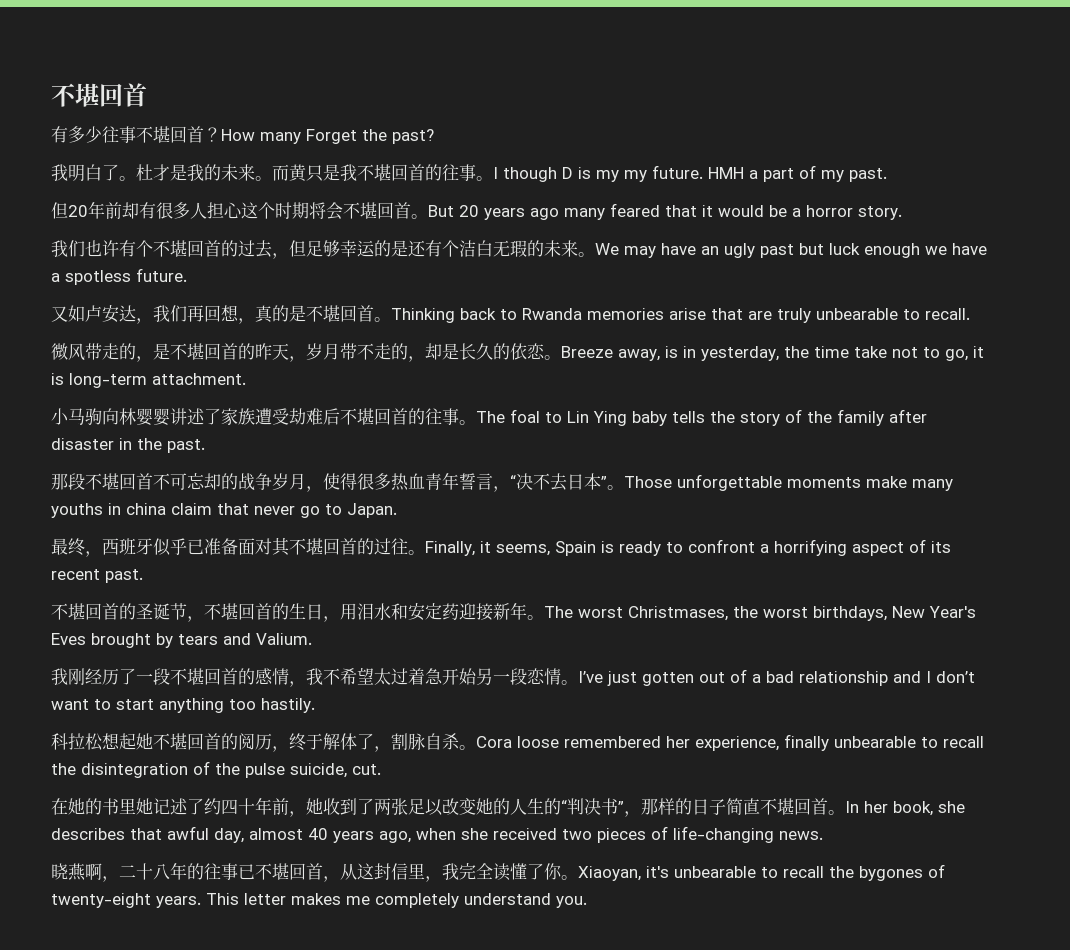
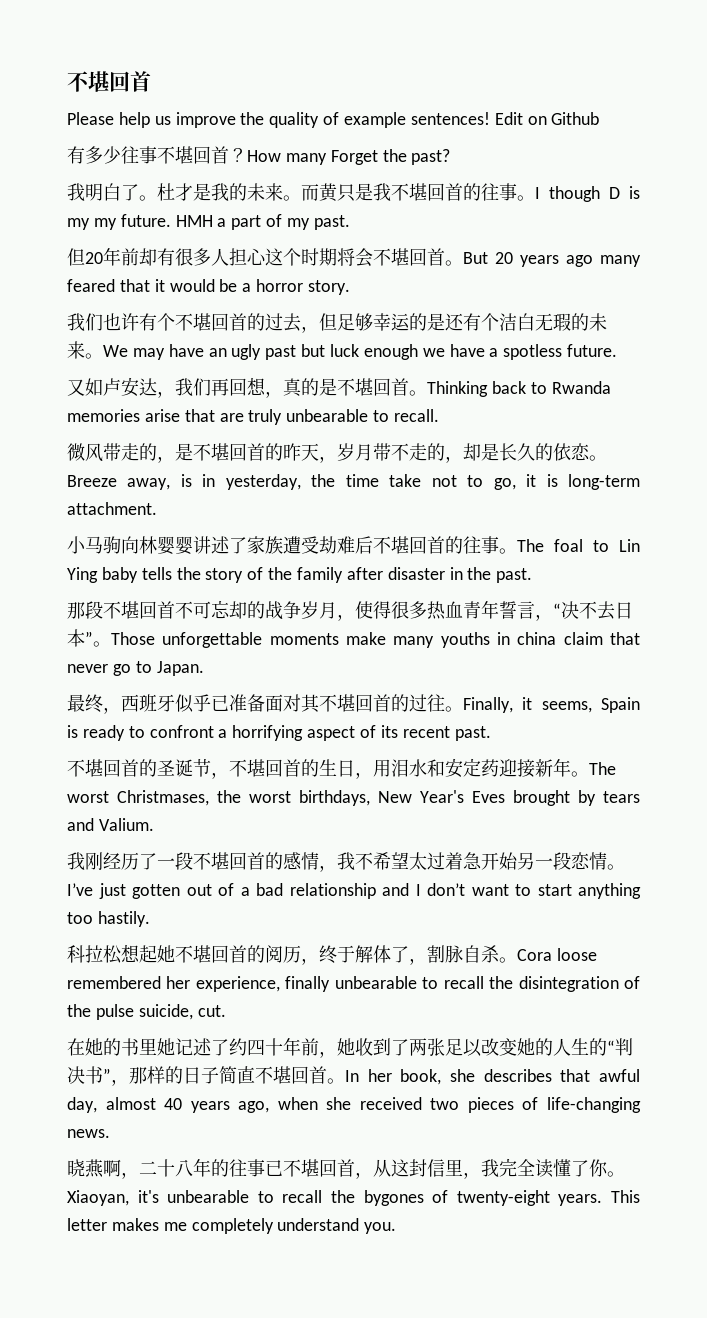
[51,83,147,107] 不堪回首 -> [67,71,151,92] [67,112,600,128] 不堪回首 // Please help us improve the quality of example sentences! Edit on Github

